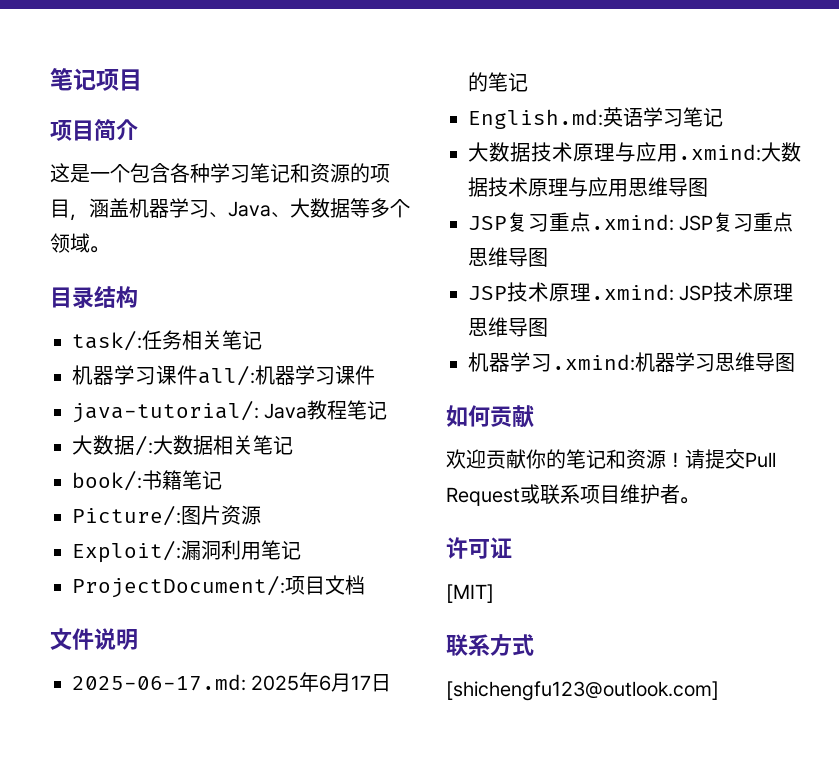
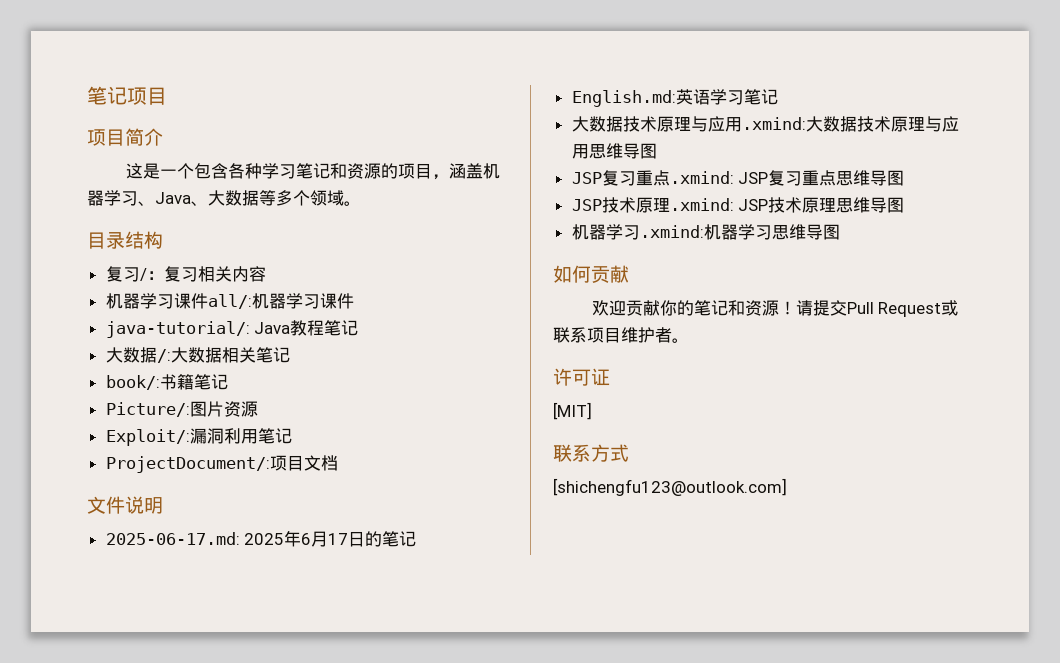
[72,330,262,351] task/:任务相关笔记 -> [105,266,266,282] 复习/：复习相关内容

